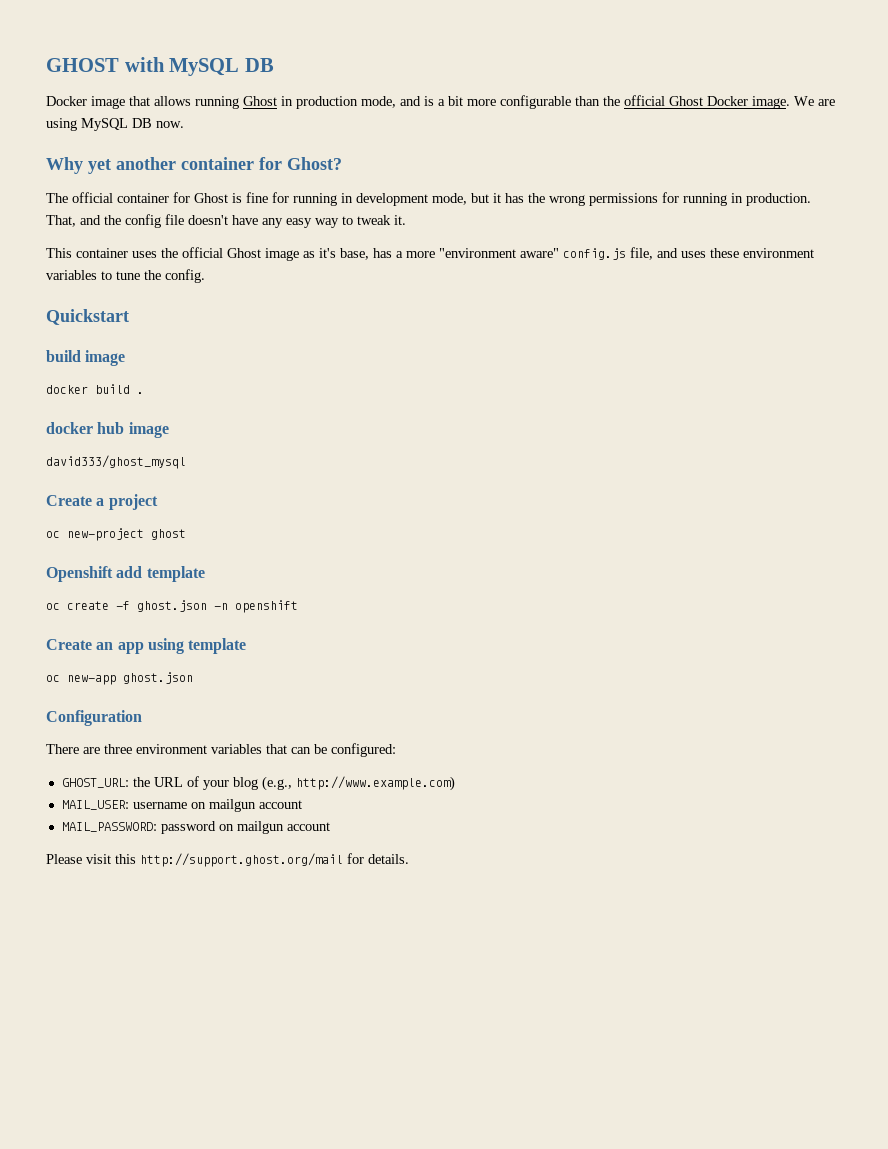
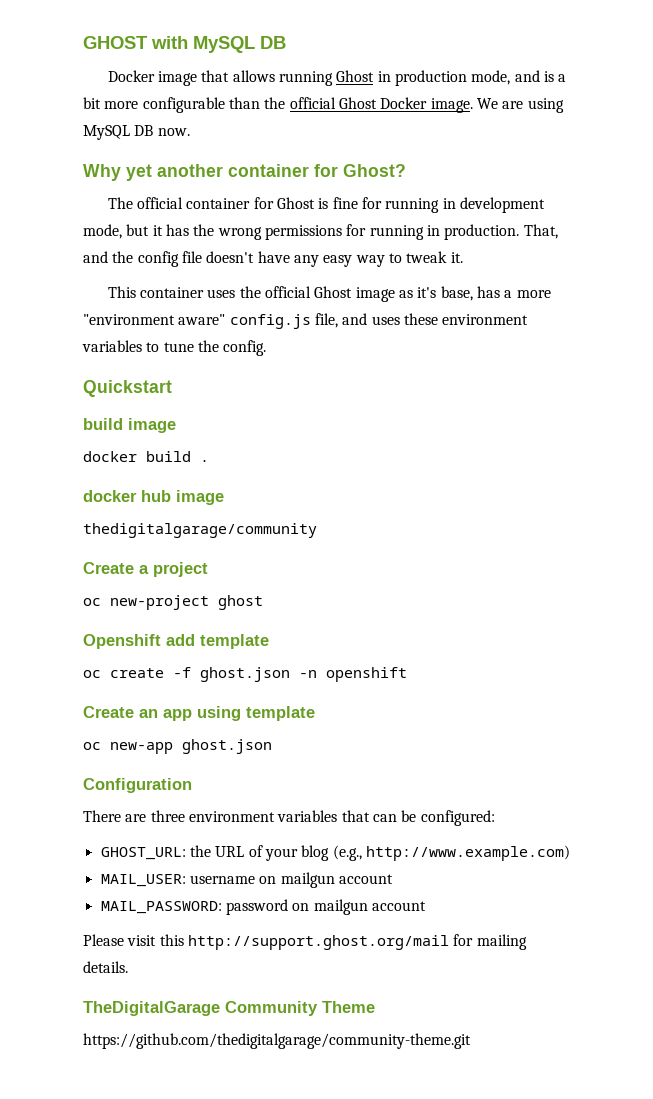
[46,455,186,469] david333/ghost_mysql -> [83,523,317,538] thedigitalgarage/community
(364, 858) none -> [476,934,527,950] mailing
(409, 859) none -> [83,1001,375,1016] [83,1033,471,1049] // TheDigitalGarage Community Theme // https://github.com/thedigitalgarage/community-theme.git

